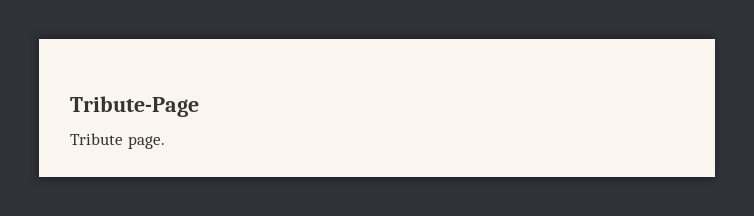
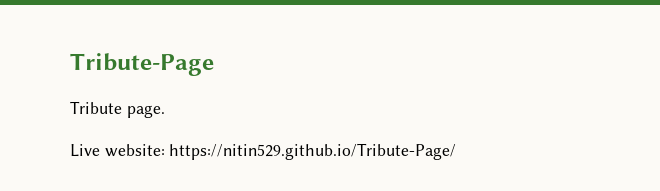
(165, 142) none -> [70,143,457,160] // Live website: https://nitin529.github.io/Tribute-Page/

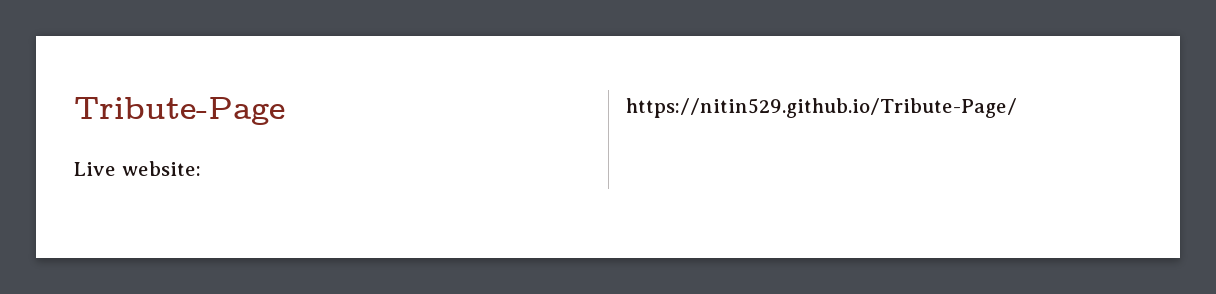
[70,101,165,118] // Tribute page. -> (285, 111) none

